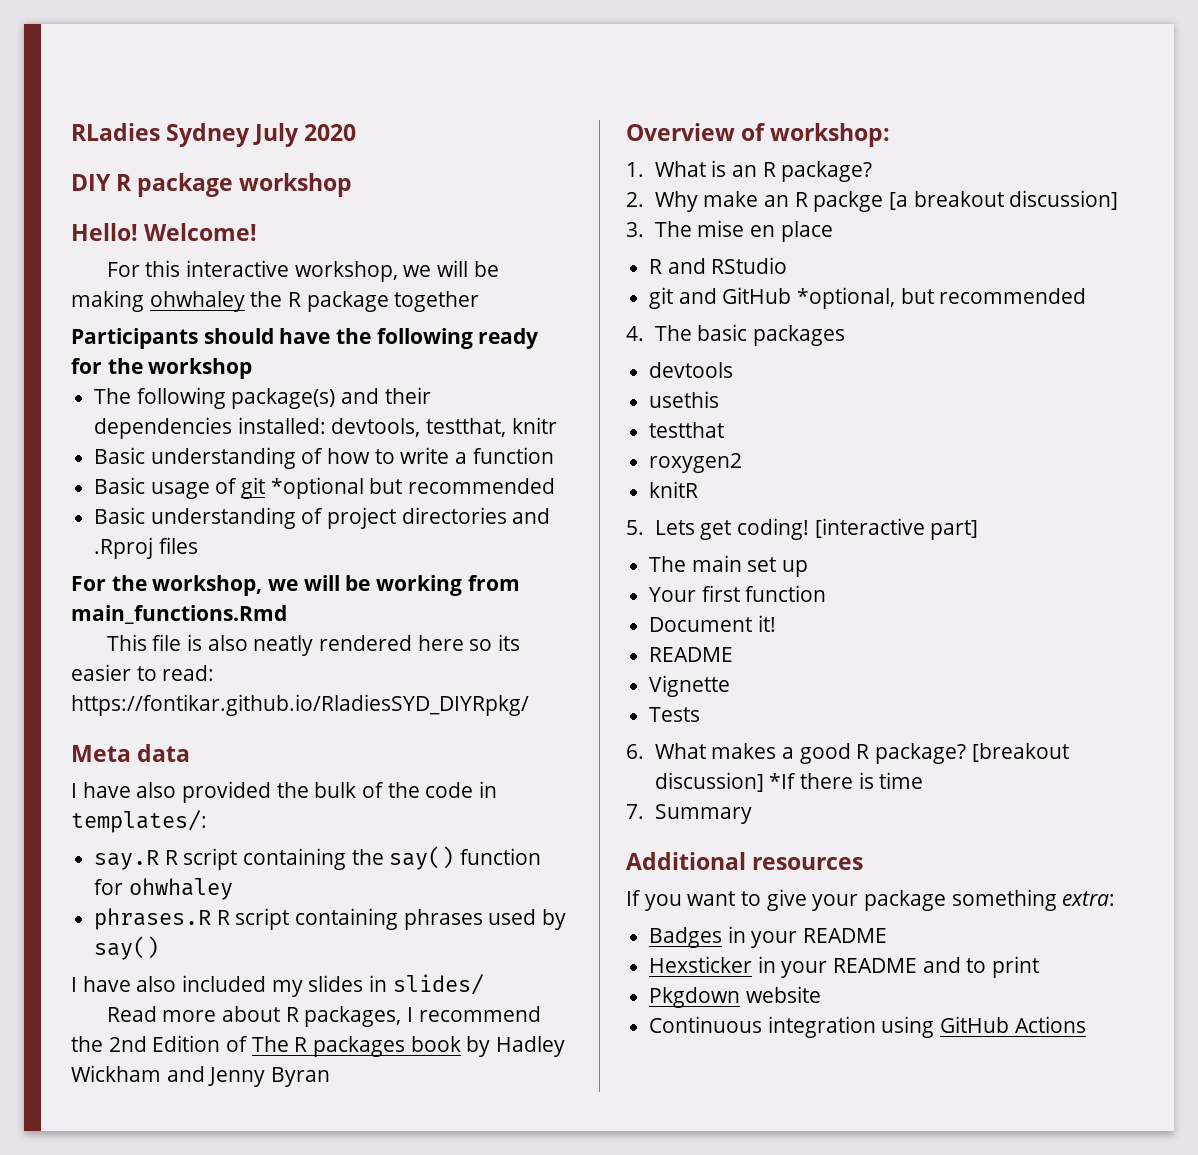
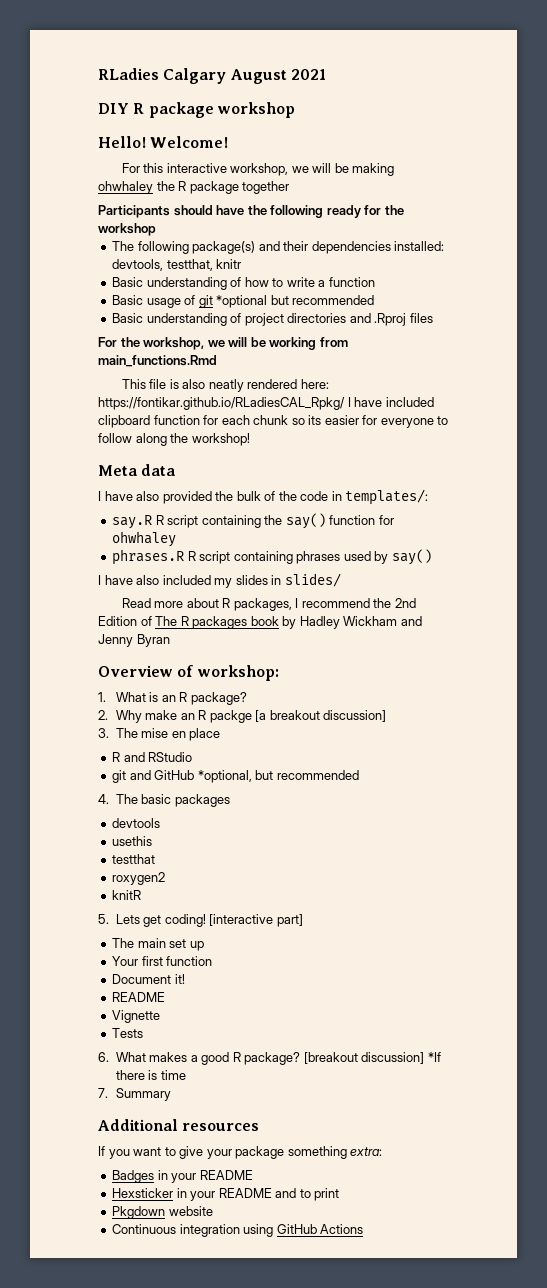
[166,123,357,147] Sydney July 2020 -> [163,68,326,84] Calgary August 2021
[417,634,520,651] [71,664,215,681] [71,694,529,716] here so its easier to read: https://fontikar.github.io/RladiesSYD_DIYRpkg/ -> [300,379,329,389] [98,397,434,410] [98,415,449,428] [98,433,250,446] here: https://fontikar.github.io/RLadiesCAL_Rpkg/ I have included clipboard function for each chunk so its easier for everyone to follow along the workshop!

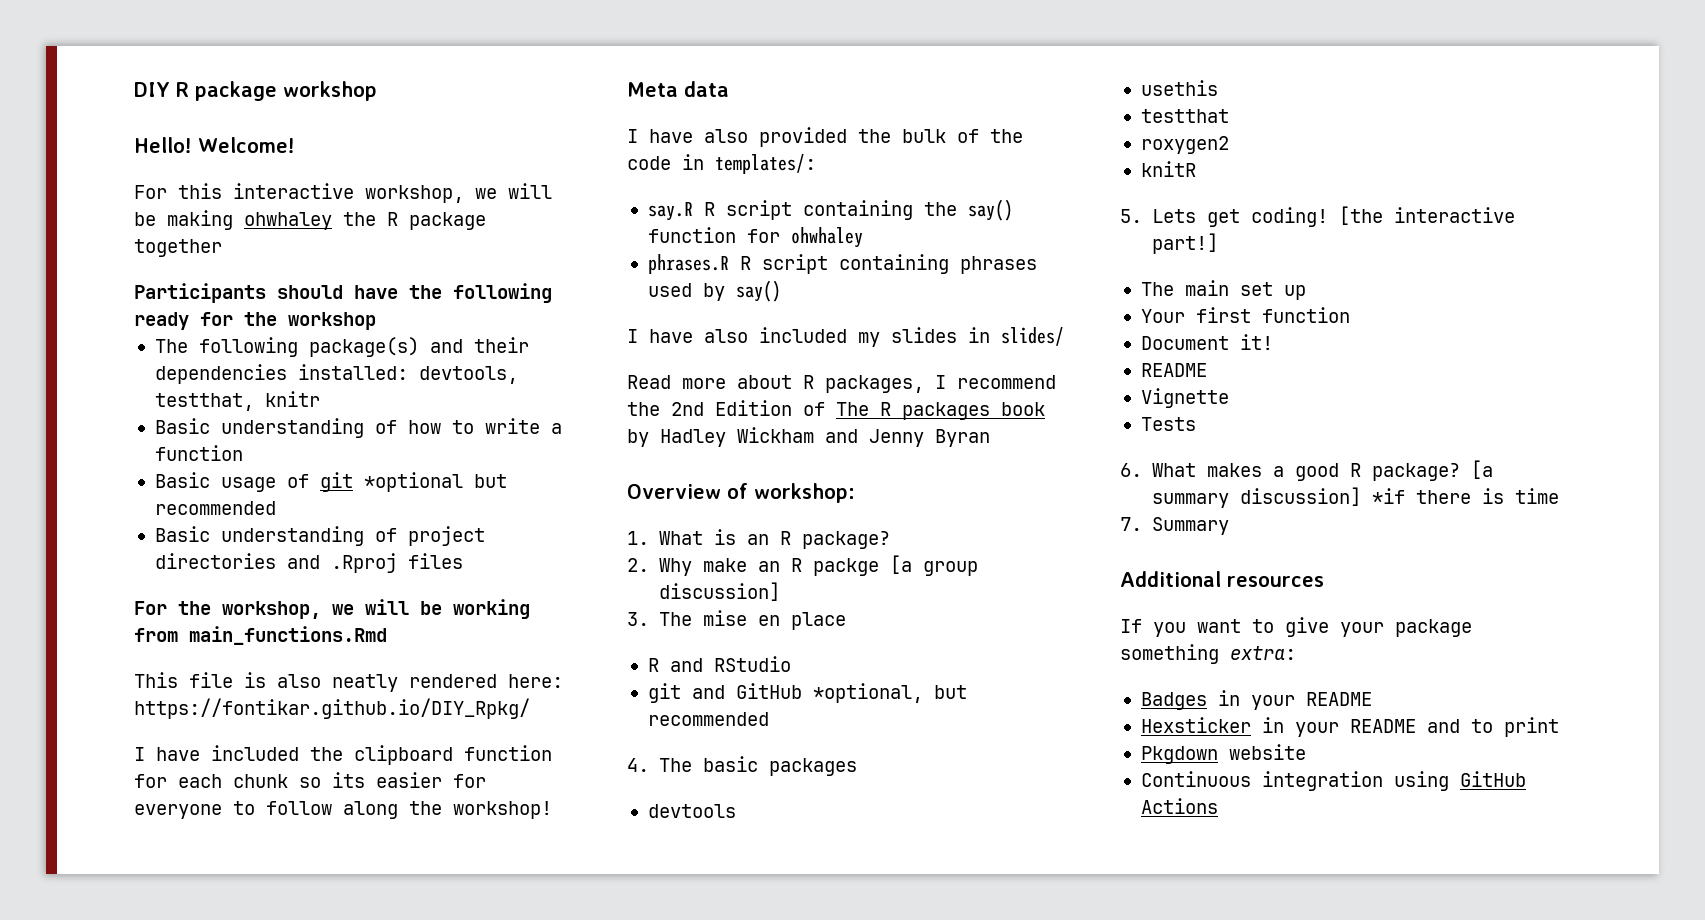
[98,68,326,84] RLadies Calgary August 2021 // -> (134, 89) none
[98,397,345,410] https://fontikar.github.io/RLadiesCAL_Rpkg/ -> [134,698,530,719] https://fontikar.github.io/DIY_Rpkg/ //
(434, 402) none -> [310,747,343,761] the
[269,710,320,720] breakout -> [922,561,978,576] group
[209,914,303,927] [interactive part] -> [1338,206,1515,225] [1151,233,1218,254] [the interactive part!]
[303,1052,441,1064] [breakout discussion] *If -> [1470,460,1493,479] [1151,487,1405,508] [a summary discussion] *if

